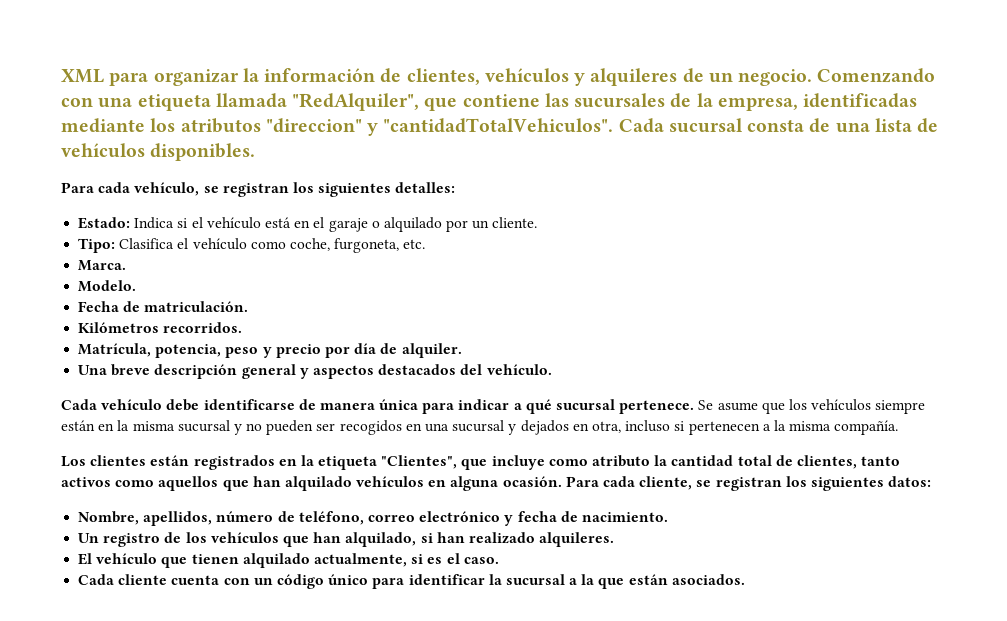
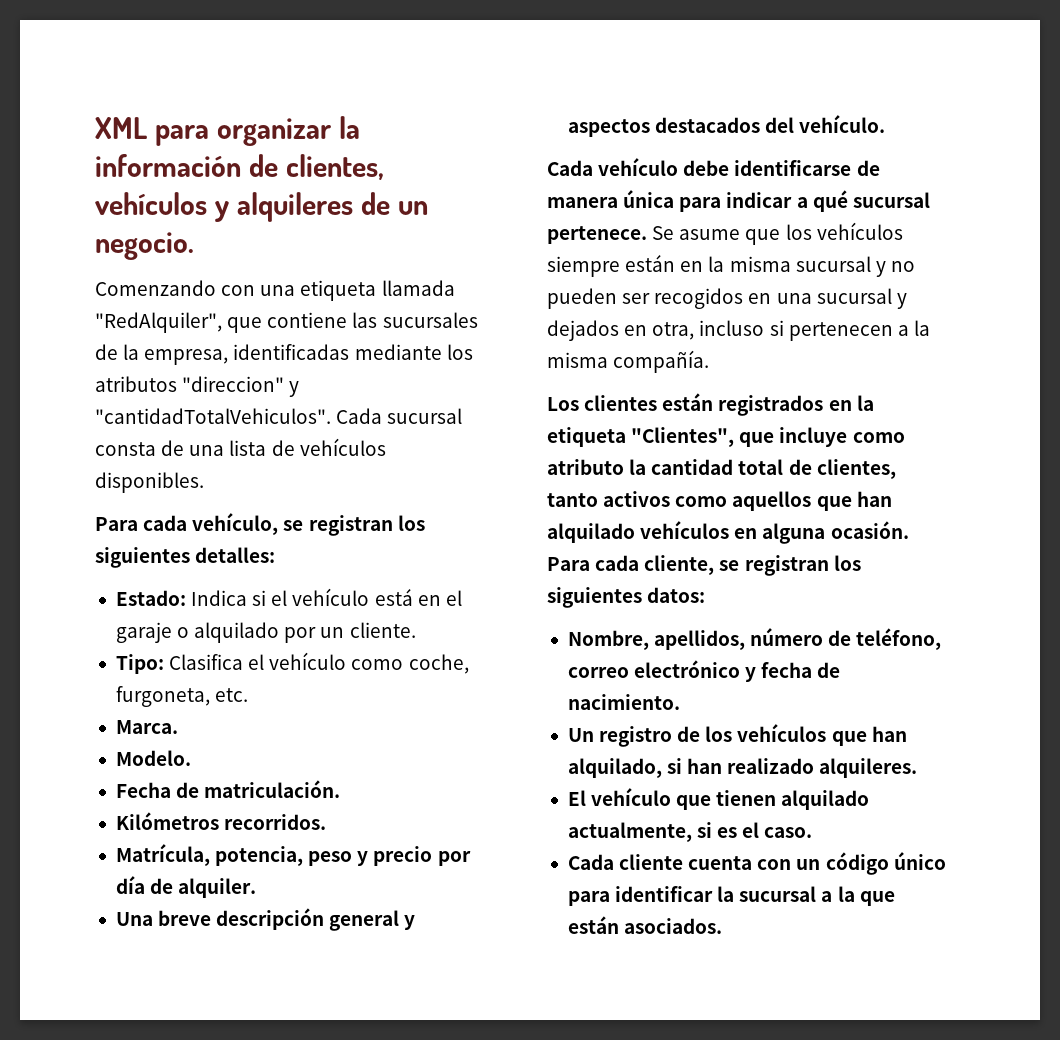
(813, 77) none -> (194, 246) //

